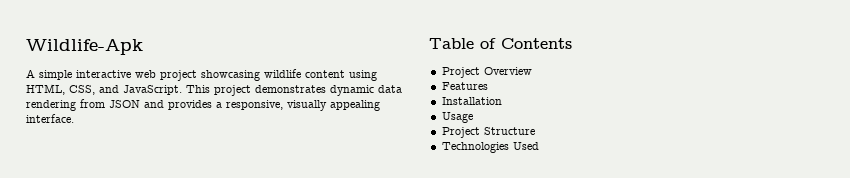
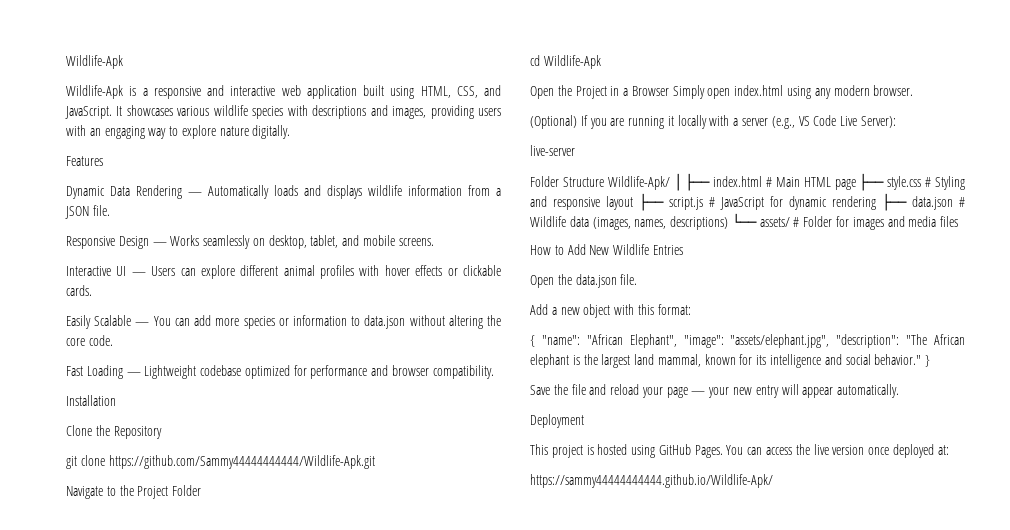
[26,39,143,55] [26,69,345,81] Wildlife-Apk // A simple interactive web project showcasing wildlife content -> [66,55,123,69] [66,85,384,99] Wildlife-Apk // Wildlife-Apk is a responsive and interactive web application built
[186,85,402,96] [26,99,380,111] [26,114,74,123] [429,38,572,49] [441,67,532,78] [441,82,488,90] [441,97,502,105] [441,112,473,123] [441,127,535,138] [441,142,539,153] This project demonstrates dynamic data rendering from JSON and provides a responsive, visually appealing interface. // Table of Contents // Project Overview // Features // Installation // Usage // Project Structure // Technologies Used -> [116,105,501,119] [66,125,291,139] [66,156,103,166] [66,185,501,199] [65,205,110,219] [66,235,434,249] [66,265,501,279] [66,285,92,296] [66,315,502,329] [66,335,113,346] [66,365,494,379] [66,395,116,406] [66,425,162,439] [66,455,375,469] [66,485,202,499] [530,55,601,69] [530,85,914,99] [530,115,896,129] [530,145,575,156] [530,173,966,191] [530,193,965,211] [530,213,959,230] [530,244,683,255] [530,274,638,288] [530,304,691,318] [530,334,965,348] [530,354,931,368] [530,384,900,398] [530,414,584,428] [530,444,949,458] [530,474,773,488] It showcases various wildlife species with descriptions and images, providing users with an engaging way to explore nature digitally. // Features // Dynamic Data Rendering — Automatically loads and displays wildlife information from a JSON file. // Responsive Design — Works seamlessly on desktop, tablet, and mobile screens. // Interactive UI — Users can explore different animal profiles with hover effects or clickable cards. // Easily Scalable — You can add more species or information to data.json without altering the core code. // Fast Loading — Lightweight codebase optimized for performance and browser compatibility. // Installation // Clone the Repository // git clone https://github.com/Sammy44444444444/Wildlife-Apk.git // Navigate to the Project Folder // cd Wildlife-Apk // Open the Project in a Browser Simply open index.html using any modern browser. // (Optional) If you are running it locally with a server (e.g., VS Code Live Server): // live-server // Folder Structure Wildlife-Apk/ │ ├── index.html # Main HTML page ├── style.css # Styling and responsive layout ├── script.js # JavaScript for dynamic rendering ├── data.json # Wildlife data (images, names, descriptions) └── assets/ # Folder for images and media files // How to Add New Wildlife Entries // Open the data.json file. // Add a new object with this format: // { "name": "African Elephant", "image": "assets/elephant.jpg", "description": "The African elephant is the largest land mammal, known for its intelligence and social behavior." } // Save the file and reload your page — your new entry will appear automatically. // Deployment // This project is hosted using GitHub Pages. You can access the live version once deployed at: // https://sammy44444444444.github.io/Wildlife-Apk/

